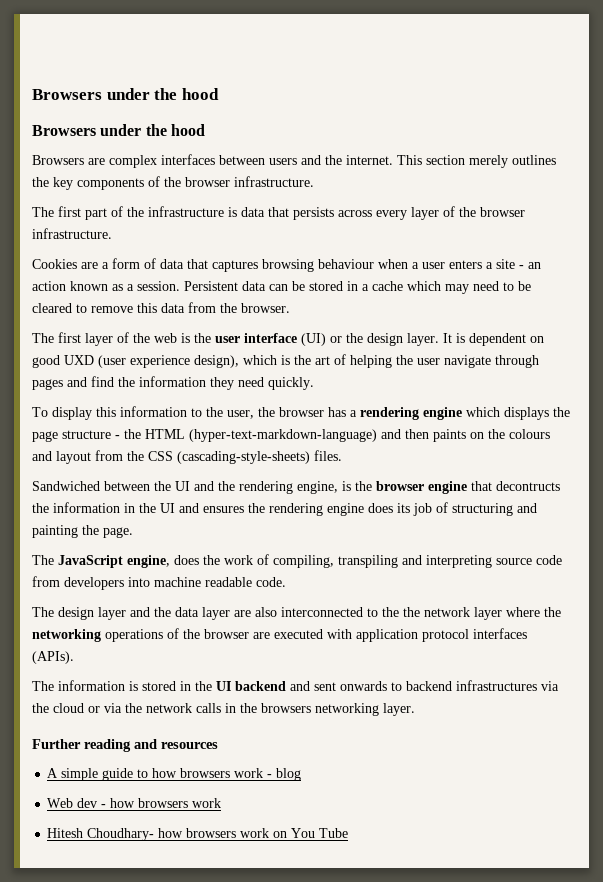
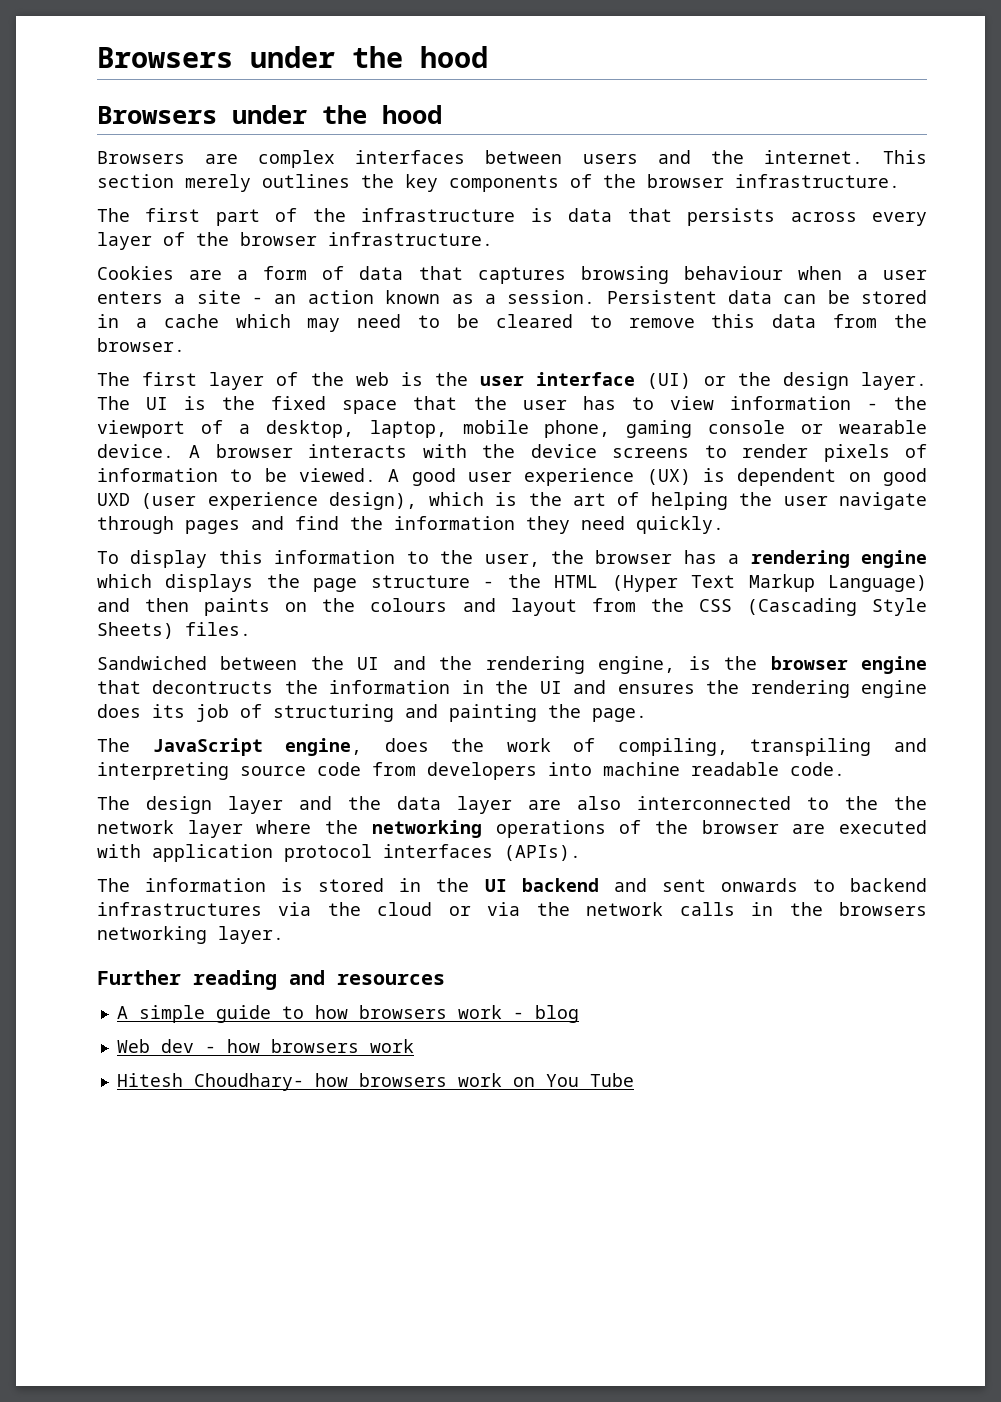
[443,333,452,343] It -> [97,396,927,414] [97,420,927,438] [97,444,928,462] [97,468,691,486] The UI is the fixed space that the user has to view information - the viewport of a desktop, laptop, mobile phone, gaming console or wearable device. A browser interacts with the device screens to render pixels of information to be viewed. A good user experience (UX)
[189,429,377,442] (hyper-text-markdown-language) -> [611,574,928,592] (Hyper Text Markup Language)
[177,451,310,464] (cascading-style-sheets) -> [746,598,928,616] [97,622,174,639] (Cascading Style Sheets)

